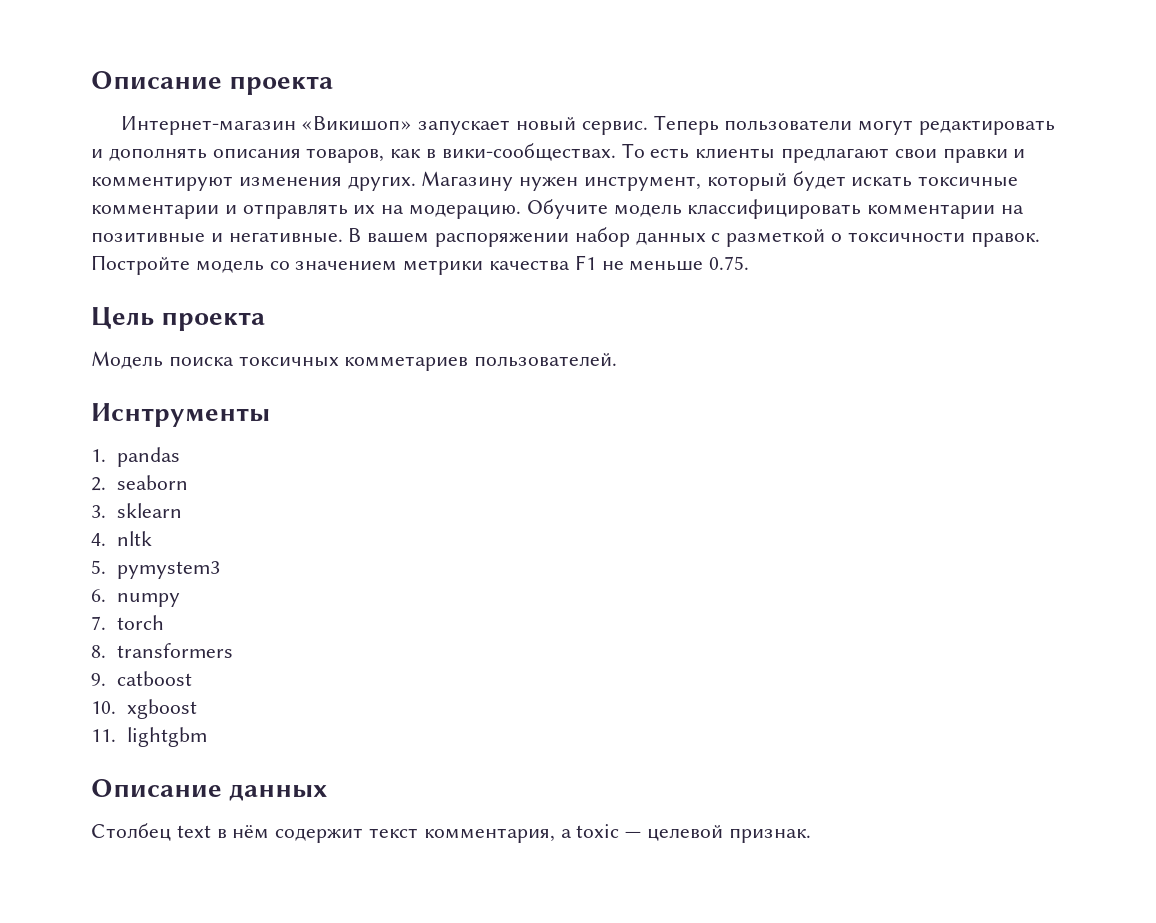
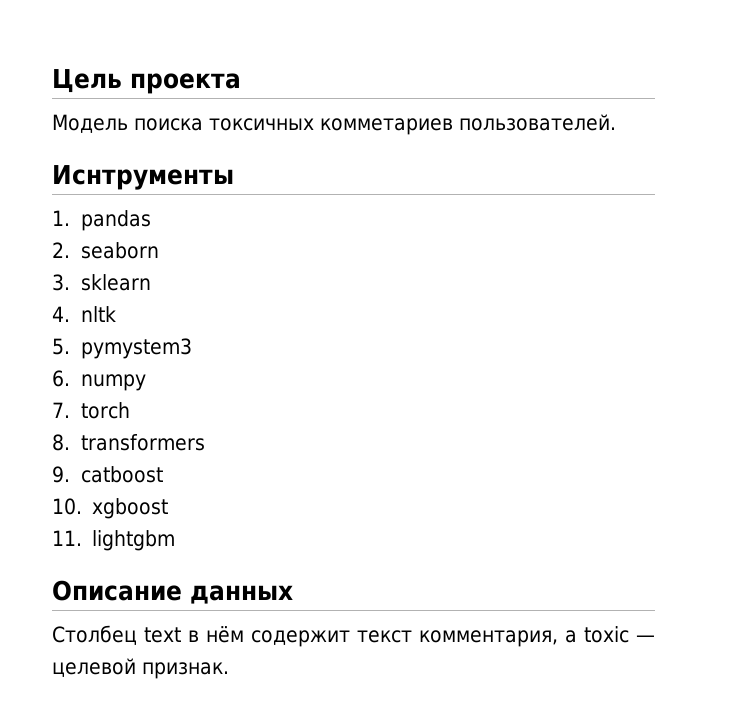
[91,71,334,95] [120,115,1056,135] [91,143,1026,163] [91,171,1019,191] [91,199,1025,219] [91,227,1040,247] [91,255,750,275] Описание проекта // Интернет-магазин «Викишоп» запускает новый сервис. Теперь пользователи могут редактировать и дополнять описания товаров, как в вики-сообществах. То есть клиенты предлагают свои правки и комментируют изменения других. Магазину нужен инструмент, который будет искать токсичные комментарии и отправлять их на модерацию. Обучите модель классифицировать комментарии на позитивные и негативные. В вашем распоряжении набор данных с разметкой о токсичности правок. Постройте модель со значением метрики качества F1 не меньше 0.75. // -> (52, 81) none

